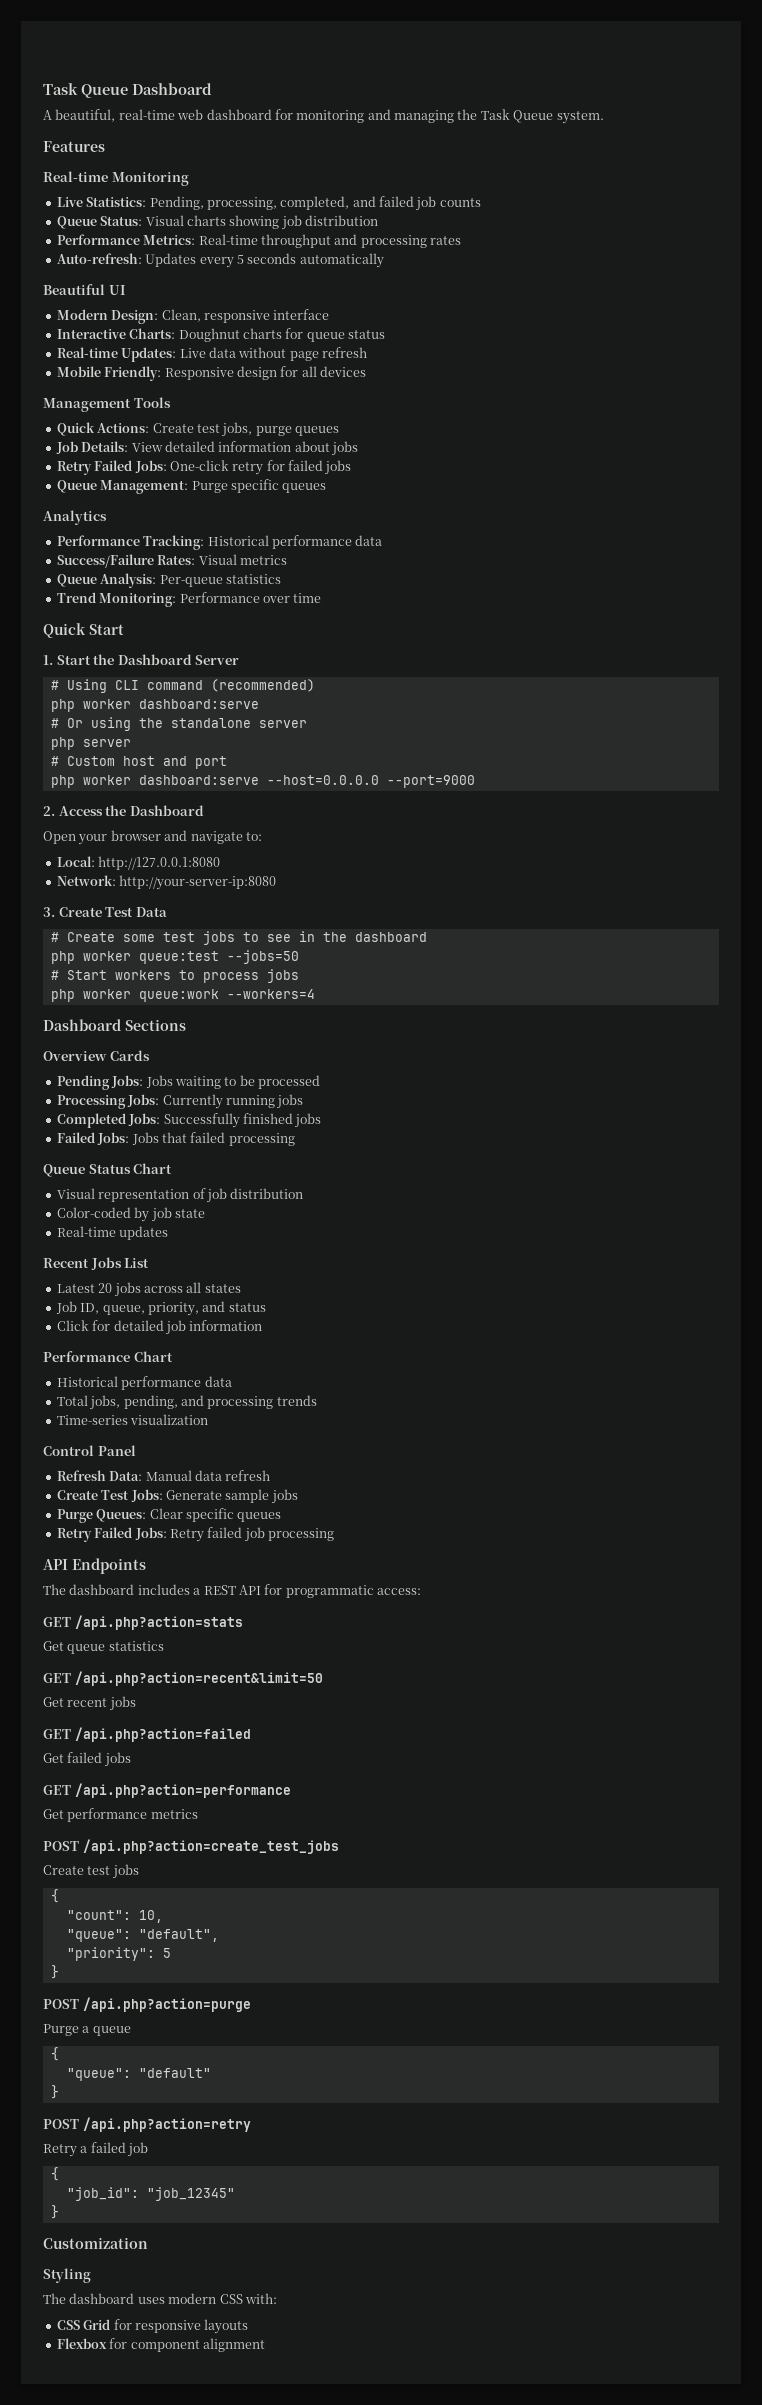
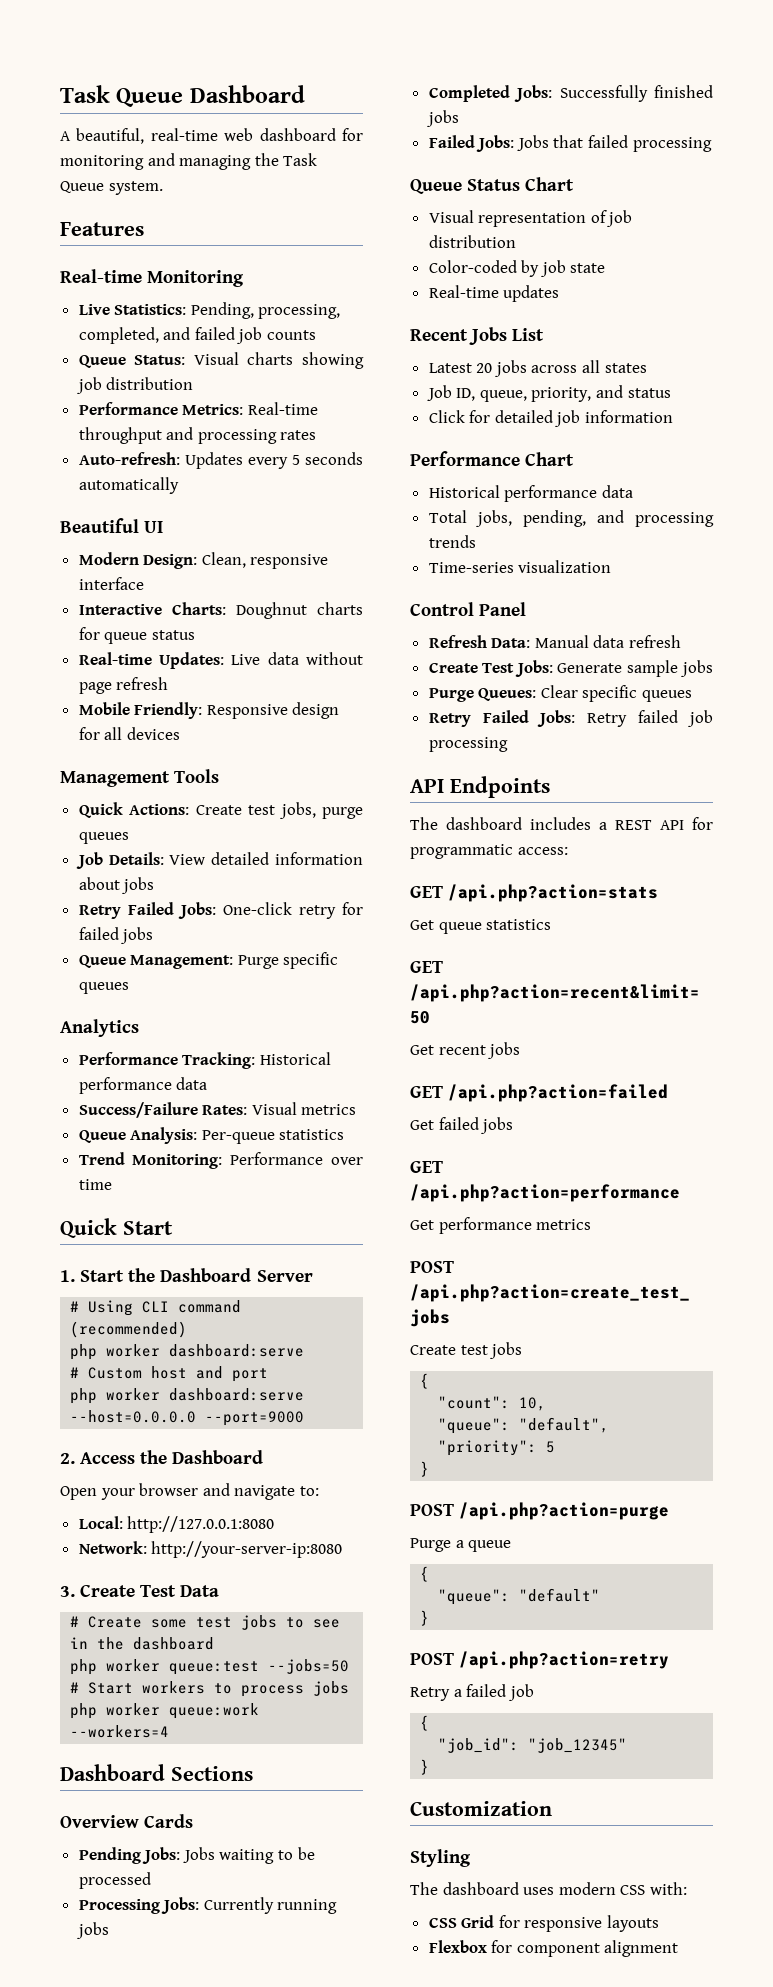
[50,717,307,731] [50,737,131,750] // # Or using the standalone server // php server -> (305, 1350) none

